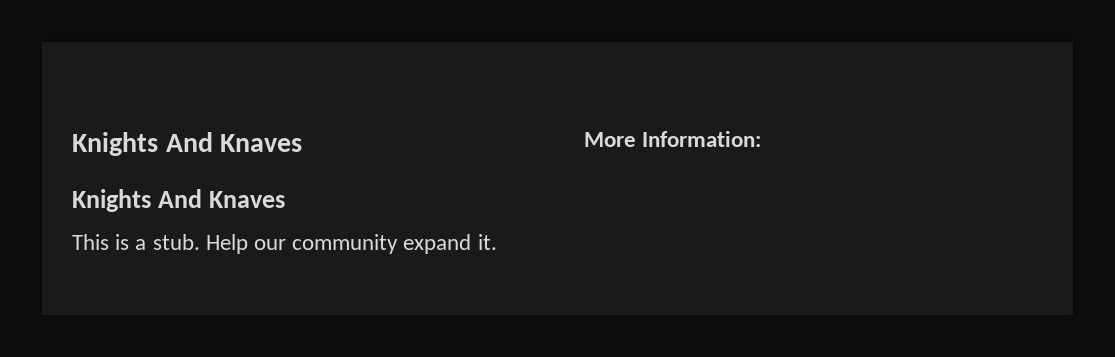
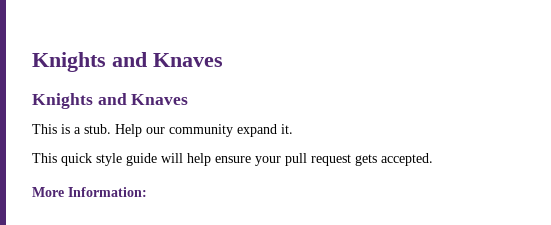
[72,132,213,156] Knights And -> [32,52,147,72] Knights and
[157,189,202,208] And -> [97,93,127,105] and
(497, 242) none -> [32,153,433,166] // This quick style guide will help ensure your pull request gets accepted.

